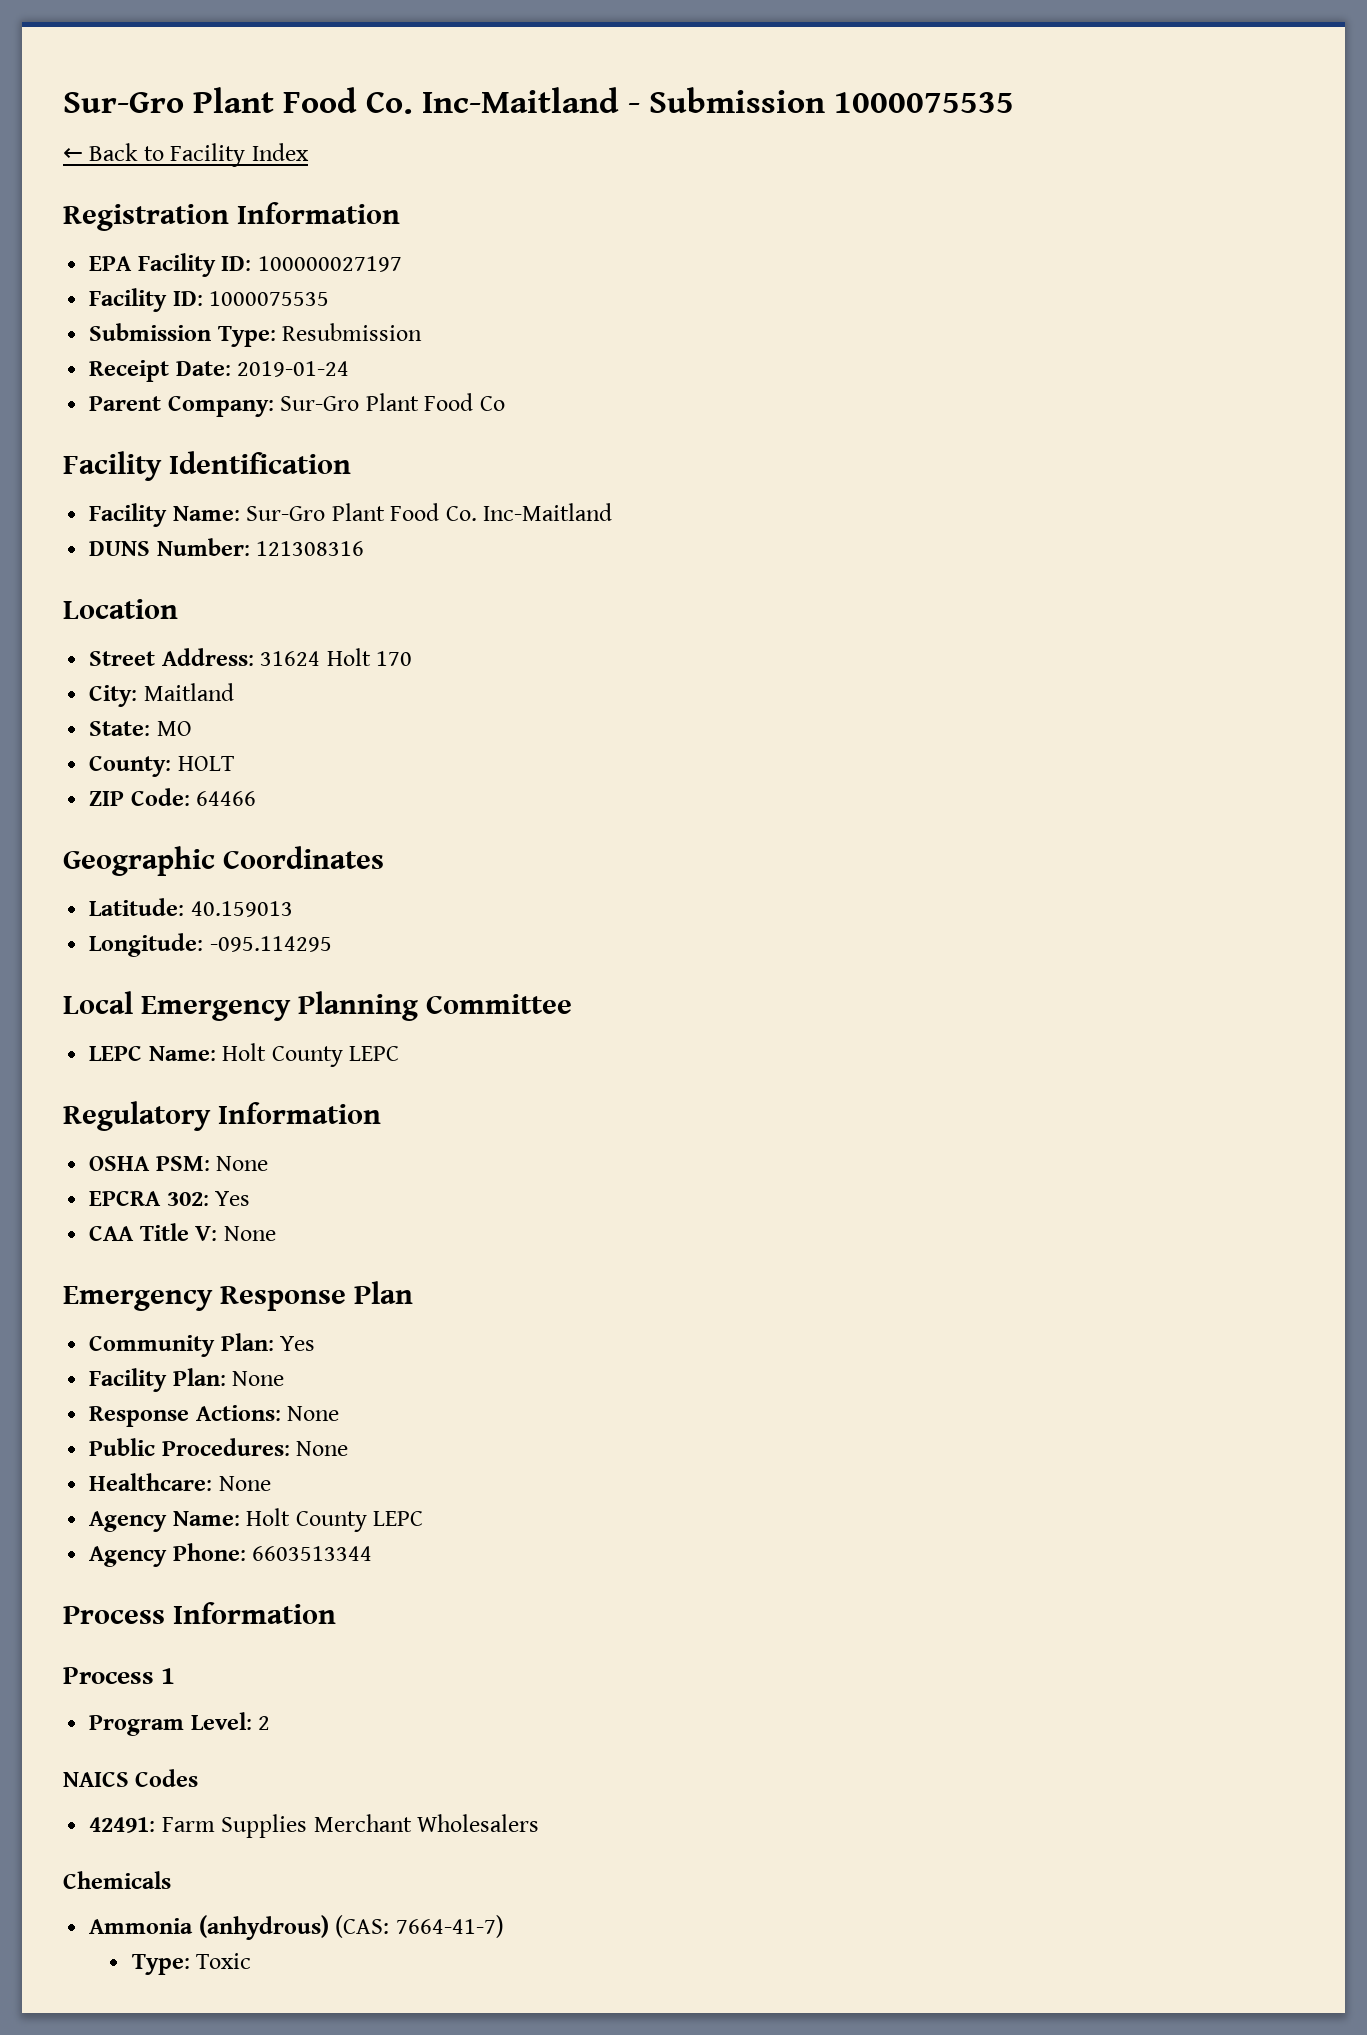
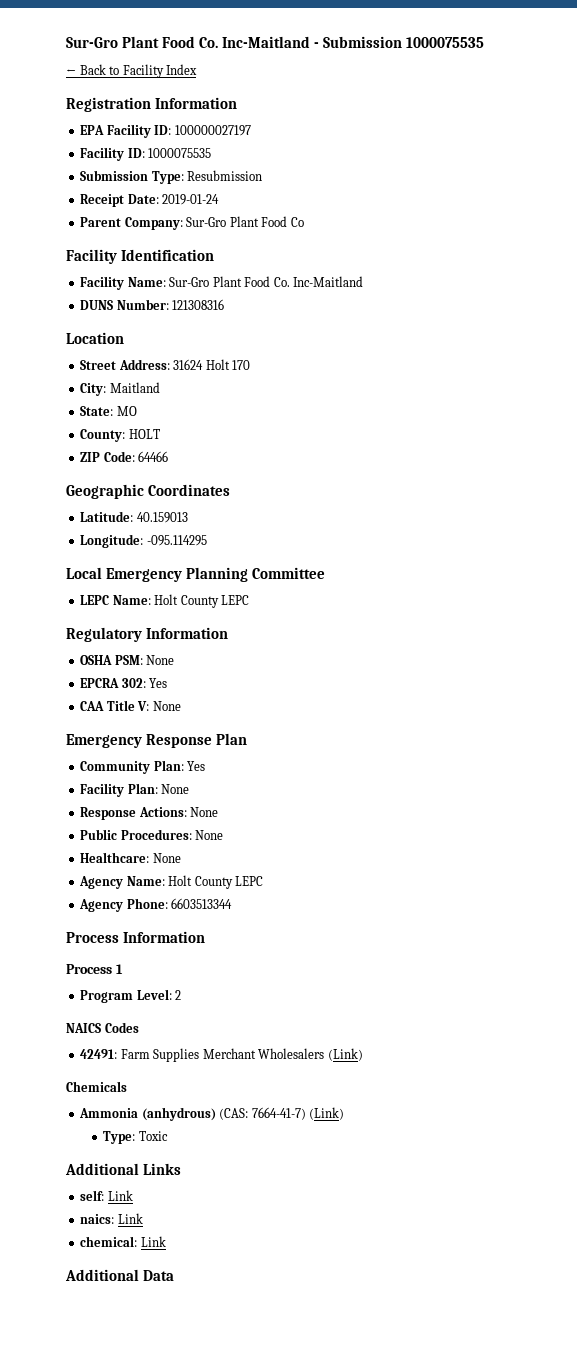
(540, 1823) none -> [327,1048,363,1061] (Link)
(504, 1926) none -> [309,1107,345,1120] (Link)
(252, 1961) none -> [65,1163,181,1175] [80,1190,133,1201] [80,1213,143,1224] [80,1236,166,1247] [65,1269,174,1281] // Additional Links // self: Link // naics: Link // chemical: Link // Additional Data

